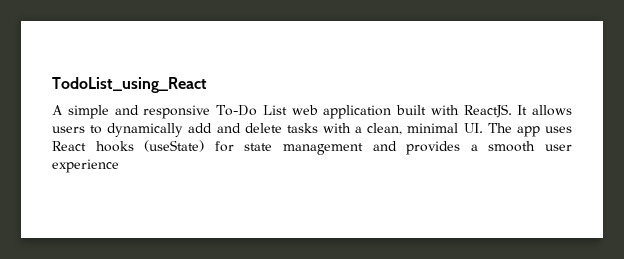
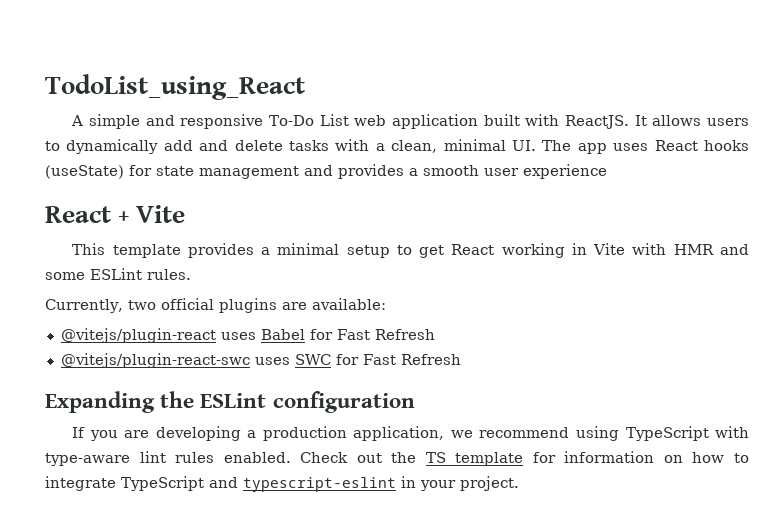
(119, 166) none -> [45,205,186,223] [72,243,749,258] [45,268,191,280] [45,298,386,313] [60,328,435,343] [60,353,461,368] [45,391,415,413] [72,426,749,441] [45,451,750,466] [45,476,519,492] // React + Vite // This template provides a minimal setup to get React working in Vite with HMR and some ESLint rules. // Currently, two official plugins are available: // @vitejs/plugin-react uses Babel for Fast Refresh // @vitejs/plugin-react-swc uses SWC for Fast Refresh // Expanding the ESLint configuration // If you are developing a production application, we recommend using TypeScript with type-aware lint rules enabled. Check out the TS template for information on how to integrate TypeScript and typescript-eslint in your project.

